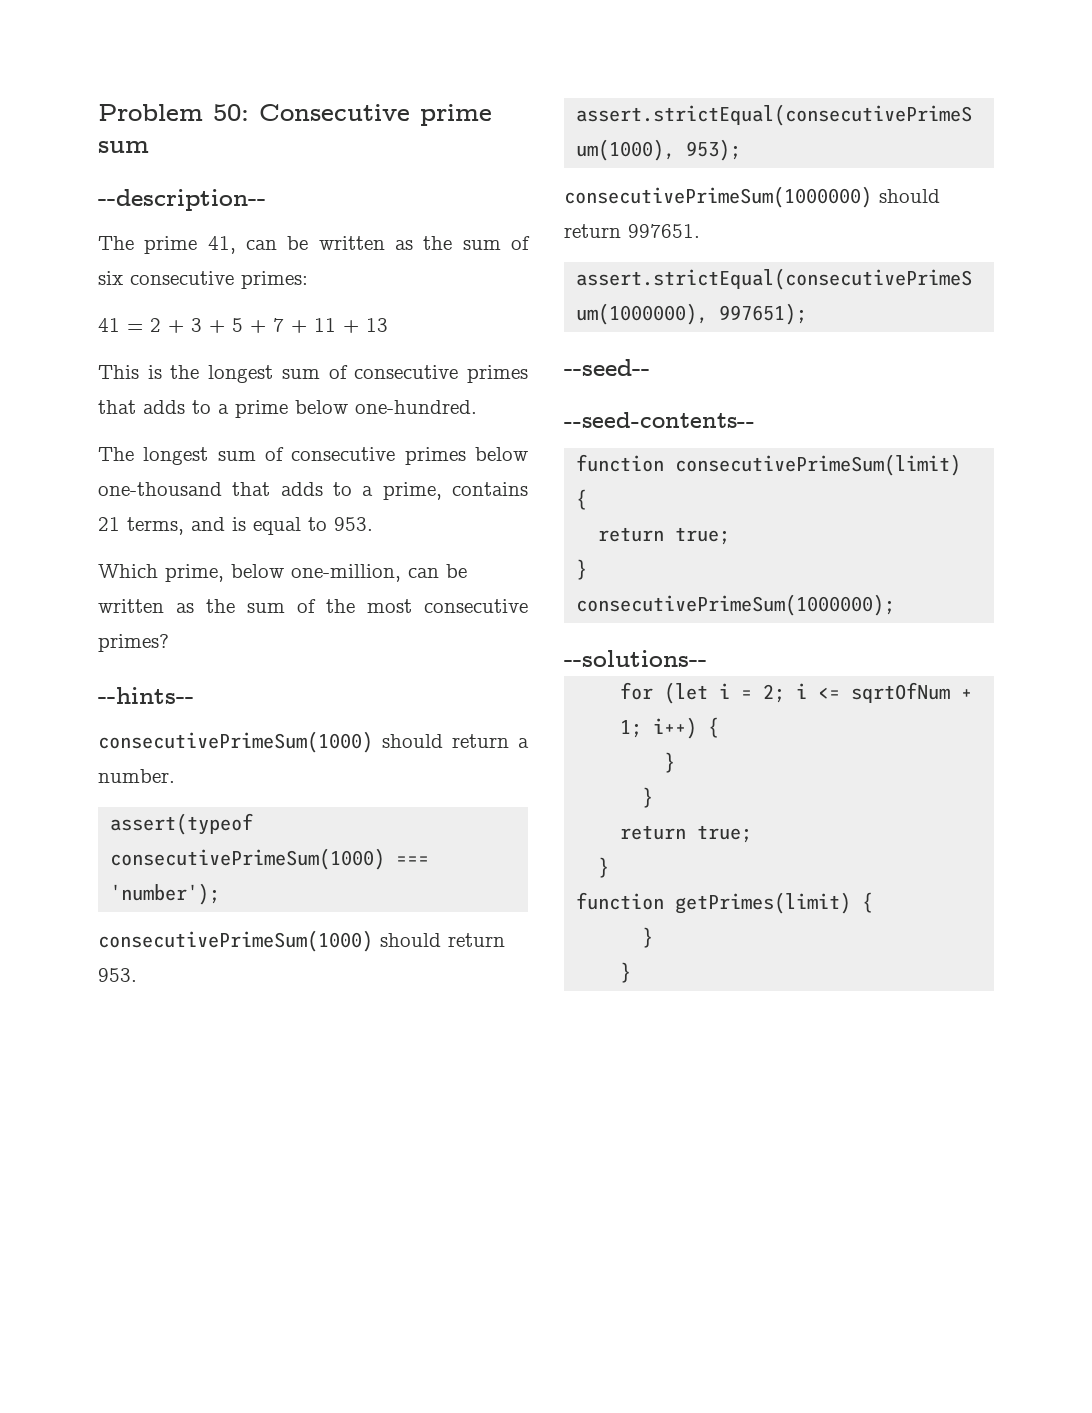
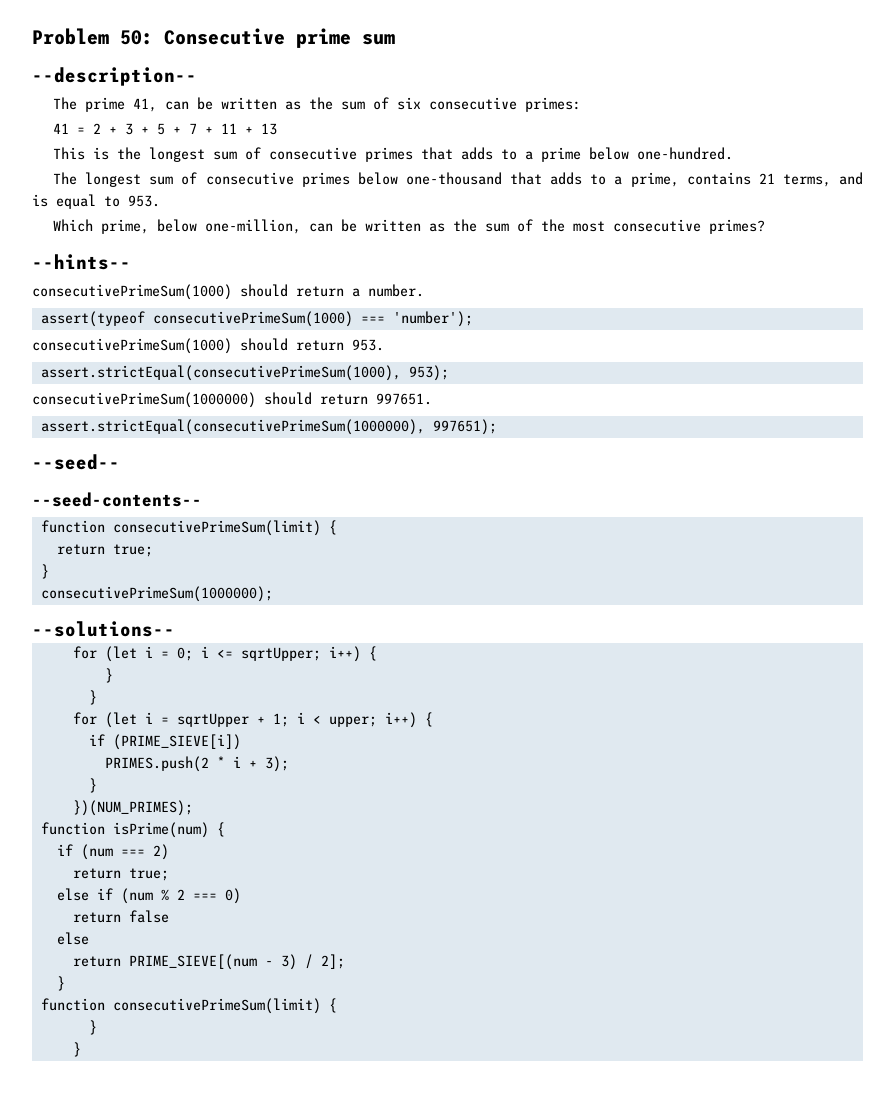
[763,684,786,703] 2; -> [176,647,193,661] 0;
[851,682,973,703] [620,720,643,738] sqrtOfNum + 1; -> [240,647,321,661] sqrtUpper;
[620,825,753,843] return true; -> [72,712,433,728] [88,734,241,750] [104,756,289,772] [88,778,97,793] [72,800,193,816] [40,822,225,838] [56,844,169,860] [72,868,169,881] [56,888,241,904] [72,910,169,923] [56,932,89,945] [72,954,345,970] for (let i = sqrtUpper + 1; i < upper; i++) { // if (PRIME_SIEVE[i]) // PRIMES.push(2 * i + 3); // } // })(NUM_PRIMES); // function isPrime(num) { // if (num === 2) // return true; // else if (num % 2 === 0) // return false // else // return PRIME_SIEVE[(num - 3) / 2];
[675,892,852,914] getPrimes(limit) -> [112,998,321,1014] consecutivePrimeSum(limit)

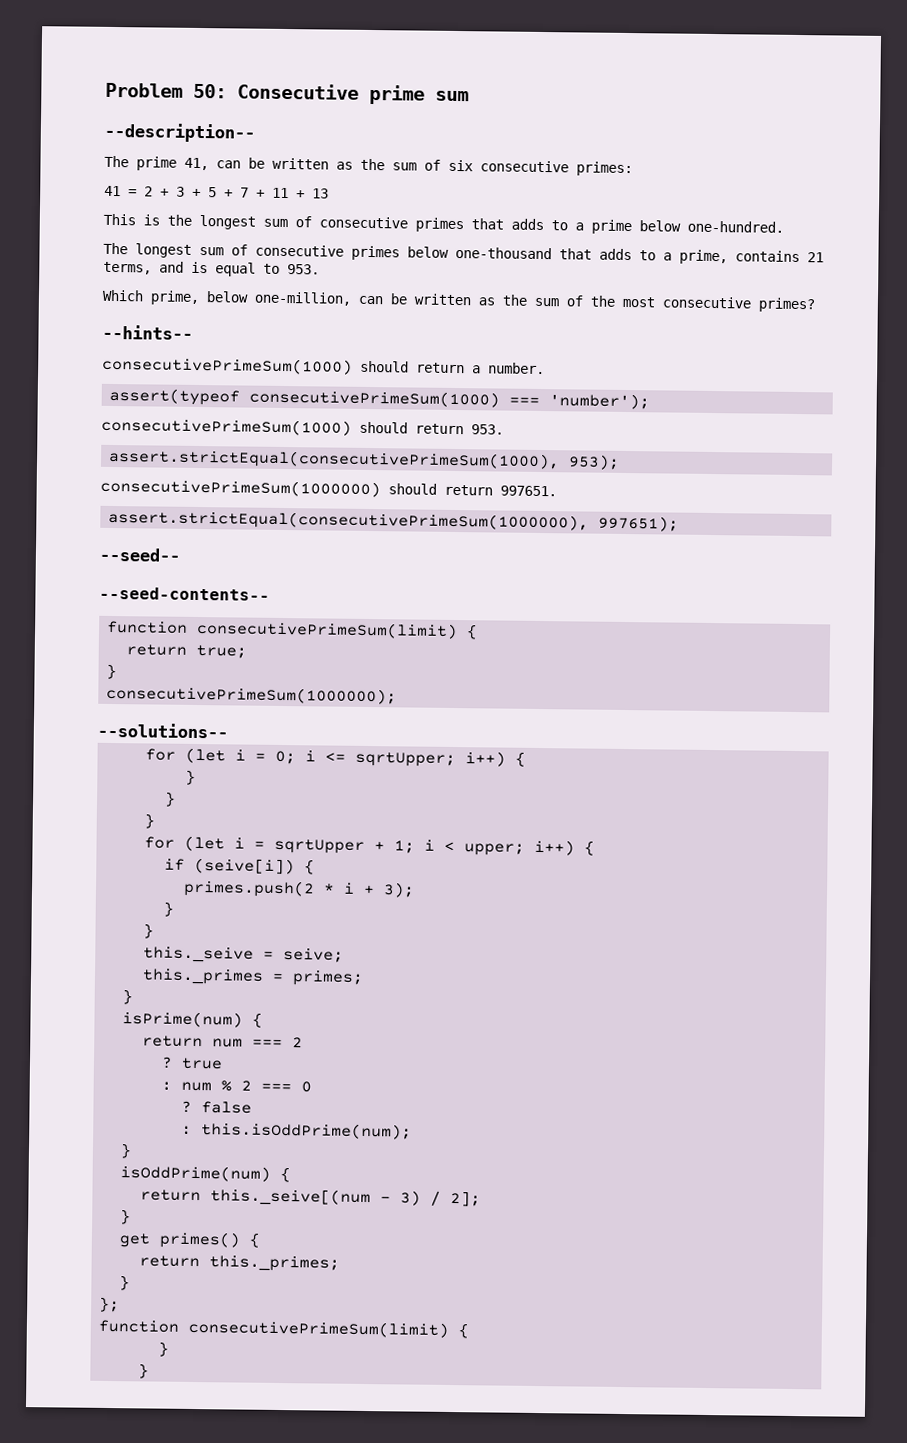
(97, 697) none -> [144,813,156,829] // }
[112,734,241,750] [104,756,209,772] (PRIME_SIEVE[i]) // PRIMES.push(2 -> [194,857,316,875] [183,879,316,898] (seive[i]) { // primes.push(2
[72,800,193,816] [40,822,225,838] [56,844,169,860] [72,868,169,881] [56,888,241,904] [72,910,169,923] [56,932,89,945] [72,954,257,970] })(NUM_PRIMES); // function isPrime(num) { // if (num === 2) // return true; // else if (num % 2 === 0) // return false // else // return PRIME_SIEVE[(num -> [143,923,155,939] [143,946,345,963] [142,968,365,986] [122,989,134,1005] [122,1011,264,1028] [142,1035,304,1048] [161,1056,224,1070] [161,1080,313,1093] [181,1100,253,1114] [181,1122,413,1140] [120,1143,133,1159] [120,1165,292,1183] [140,1188,372,1207] } // this._seive = seive; // this._primes = primes; // } // isPrime(num) { // return num === 2 // ? true // : num % 2 === 0 // ? false // : this.isOddPrime(num); // } // isOddPrime(num) { // return this._seive[(num
(65, 983) none -> [119,1231,262,1249] [139,1255,341,1272] [119,1275,131,1291] [99,1296,121,1313] // get primes() { // return this._primes; // } // };

